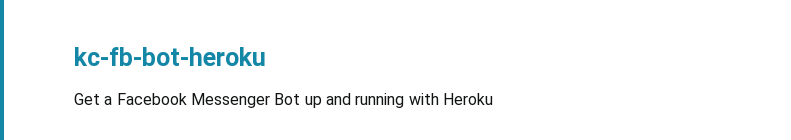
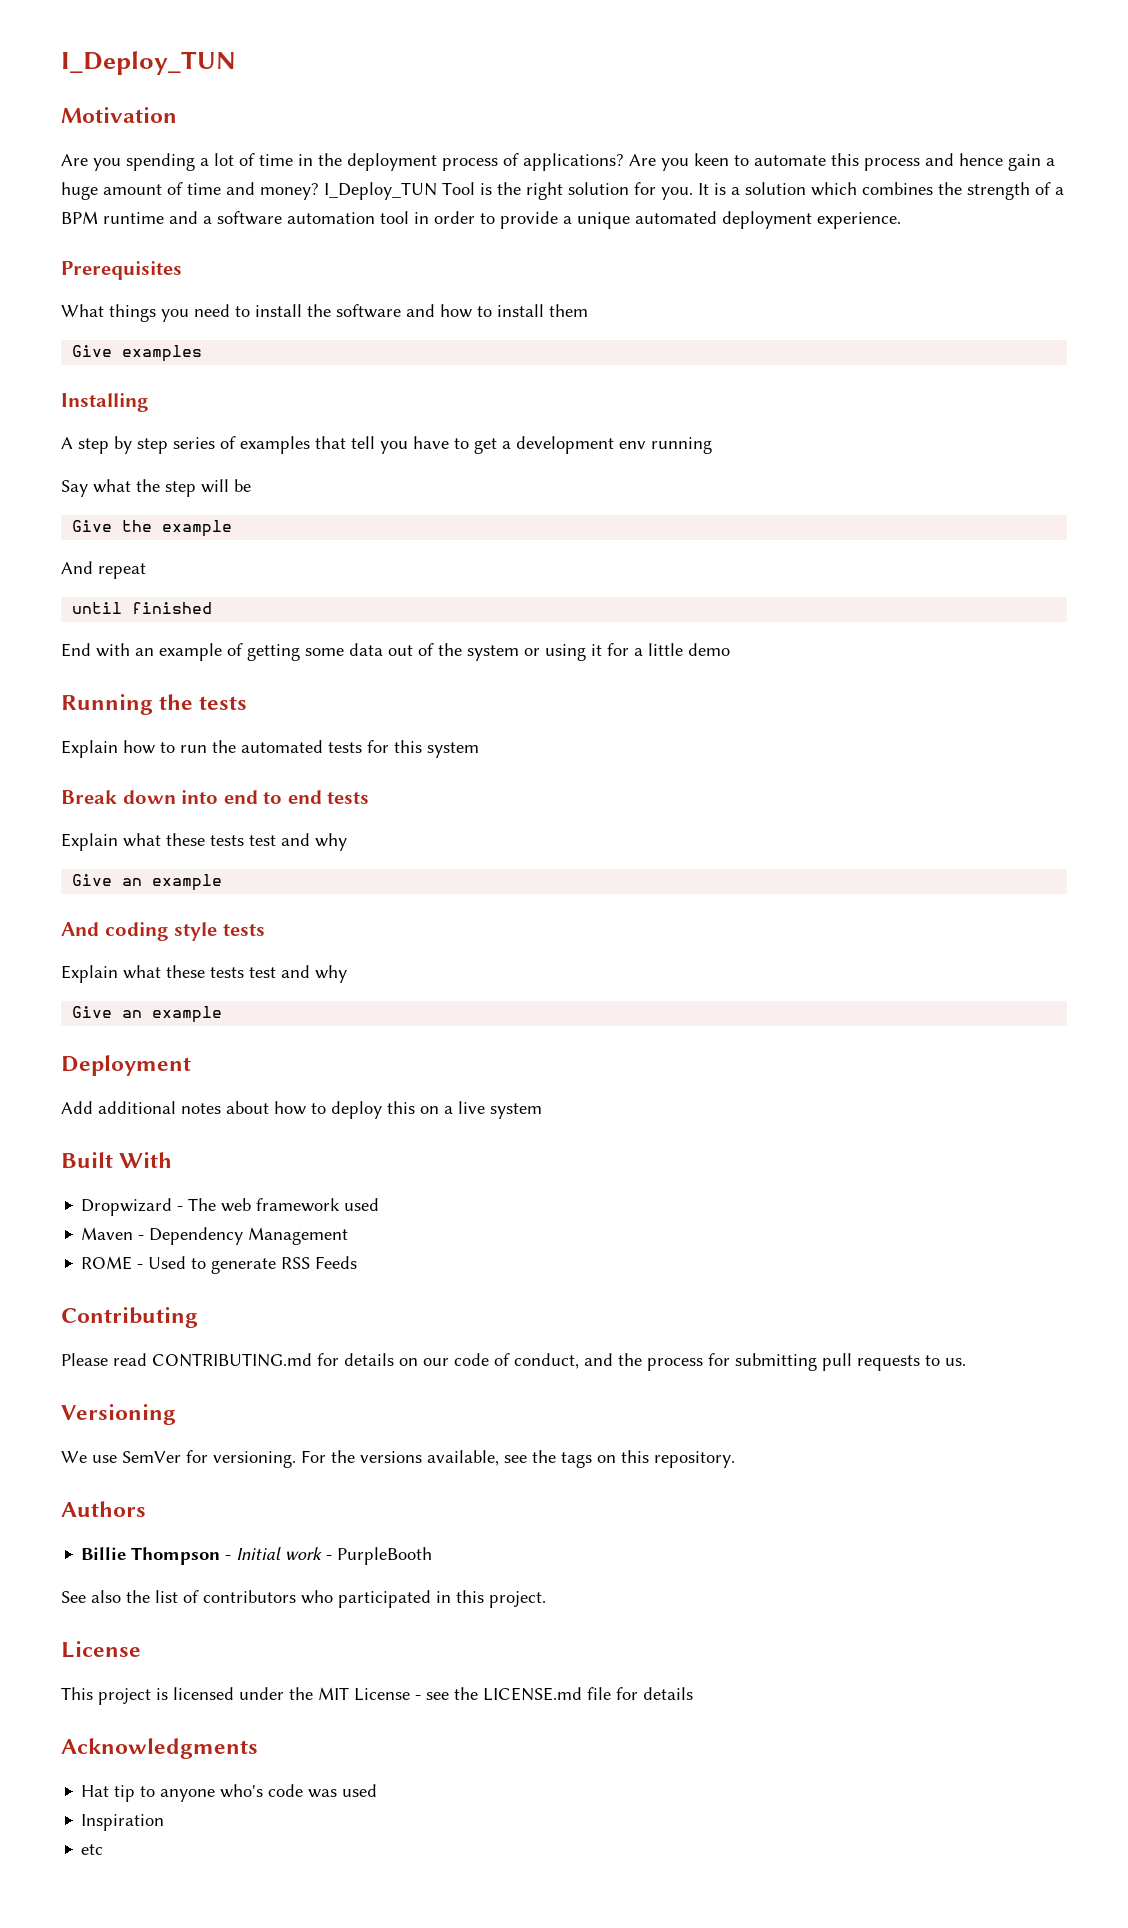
[74,47,266,66] [74,93,493,108] kc-fb-bot-heroku // Get a Facebook Messenger Bot up and running with Heroku -> [61,51,235,75] [61,107,177,123] [61,153,1055,171] [61,182,1064,200] [61,211,901,229] [61,261,182,280] [61,304,588,322] [72,345,203,362] [61,393,149,412] [61,436,712,454] [61,479,251,497] [72,520,233,537] [61,561,146,579] [72,602,213,614] [61,643,730,661] [61,694,248,715] [61,740,479,758] [61,790,370,804] [61,833,347,851] [72,874,223,891] [61,922,265,941] [61,965,347,983] [72,1006,223,1023] [61,1055,191,1076] [61,1101,542,1119] [61,1152,173,1168] [81,1198,380,1216] [81,1227,349,1245] [81,1256,358,1274] [61,1307,198,1328] [61,1353,966,1371] [61,1404,176,1425] [61,1450,735,1468] [61,1501,146,1517] [81,1547,433,1565] [61,1590,546,1608] [61,1641,141,1658] [61,1687,693,1705] [61,1738,258,1759] [81,1784,378,1802] [81,1814,165,1831] [81,1844,104,1855] I_Deploy_TUN // Motivation // Are you spending a lot of time in the deployment process of applications? Are you keen to automate this process and hence gain a huge amount of time and money? I_Deploy_TUN Tool is the right solution for you. It is a solution which combines the strength of a BPM runtime and a software automation tool in order to provide a unique automated deployment experience. // Prerequisites // What things you need to install the software and how to install them // Give examples // Installing // A step by step series of examples that tell you have to get a development env running // Say what the step will be // Give the example // And repeat // until finished // End with an example of getting some data out of the system or using it for a little demo // Running the tests // Explain how to run the automated tests for this system // Break down into end to end tests // Explain what these tests test and why // Give an example // And coding style tests // Explain what these tests test and why // Give an example // Deployment // Add additional notes about how to deploy this on a live system // Built With // Dropwizard - The web framework used // Maven - Dependency Management // ROME - Used to generate RSS Feeds // Contributing // Please read CONTRIBUTING.md for details on our code of conduct, and the process for submitting pull requests to us. // Versioning // We use SemVer for versioning. For the versions available, see the tags on this repository. // Authors // Billie Thompson - Initial work - PurpleBooth // See also the list of contributors who participated in this project. // License // This project is licensed under the MIT License - see the LICENSE.md file for details // Acknowledgments // Hat tip to anyone who's code was used // Inspiration // etc

